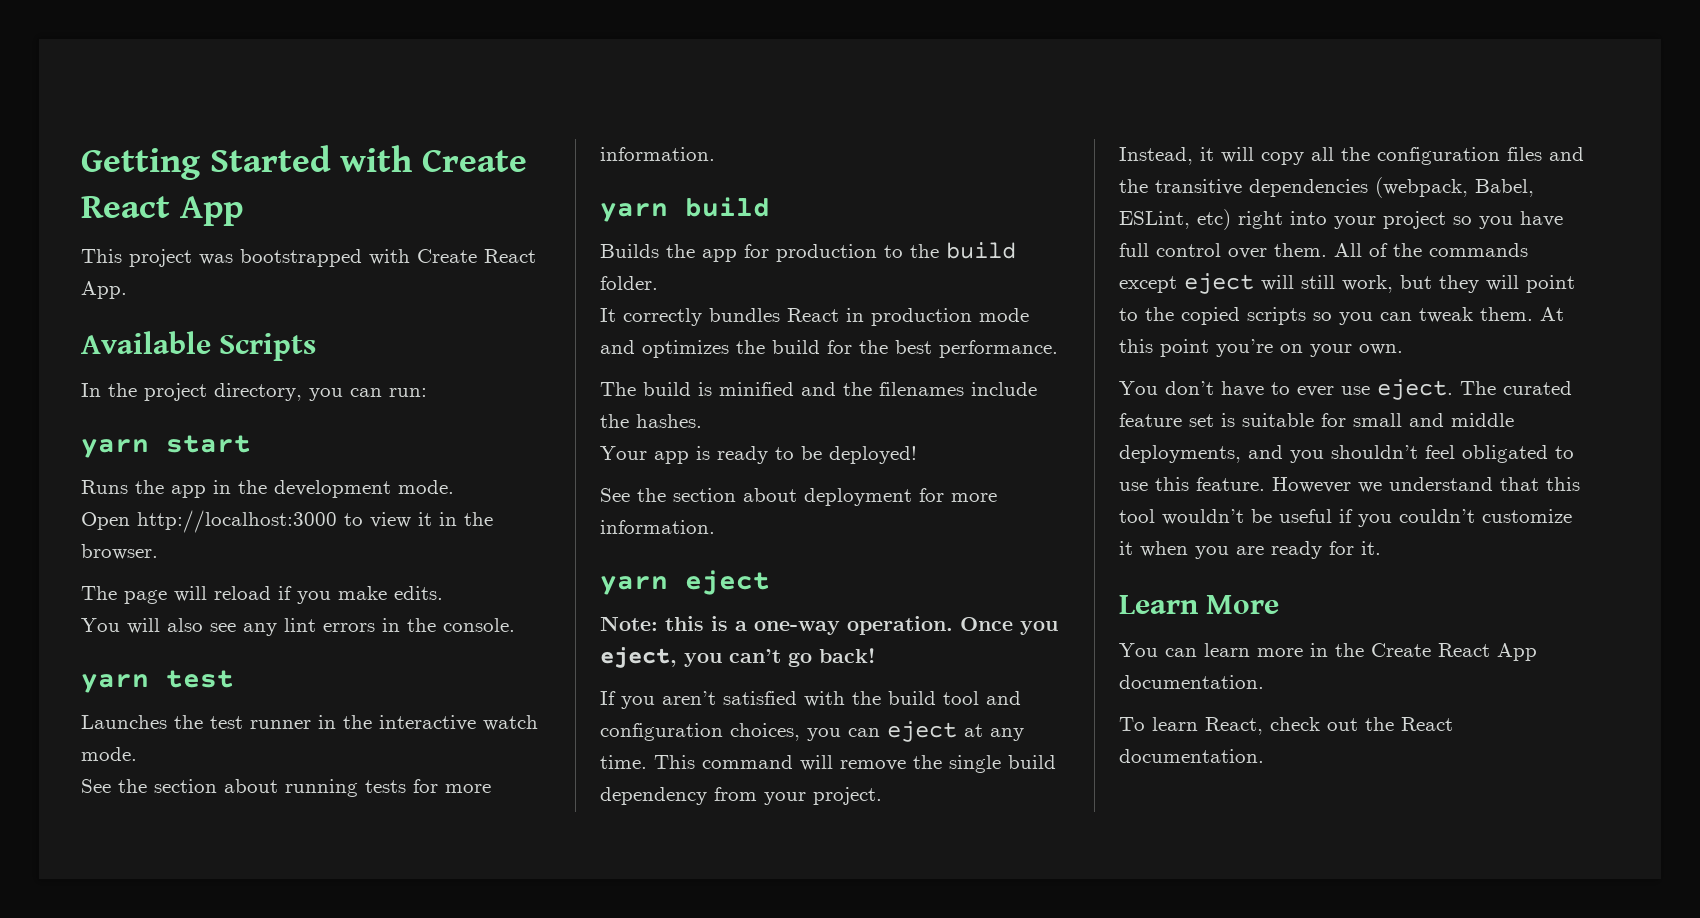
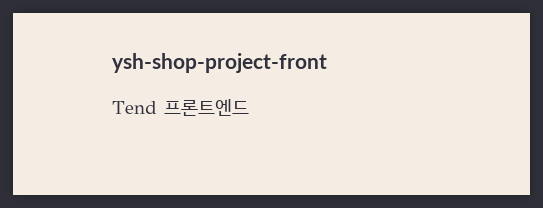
[81,145,527,180] [81,196,243,226] [81,249,536,267] [81,281,127,299] [81,331,317,361] [81,383,427,401] [81,435,251,458] [81,480,454,498] [81,510,493,533] [81,544,158,560] [81,586,443,604] [81,618,515,636] [81,670,234,693] [81,715,538,731] [81,747,137,761] [81,779,491,797] [600,147,715,161] [600,197,770,222] [600,242,1016,262] [600,276,658,290] [600,308,1029,326] [600,340,1058,358] [600,382,1037,396] [600,414,702,428] [600,446,917,464] [600,488,997,506] [600,520,715,534] [600,570,770,595] [600,616,1058,635] [600,647,875,668] [600,691,1021,709] [600,721,1024,742] [600,755,1056,773] [600,787,882,805] [1119,147,1584,165] [1119,177,1534,198] [1119,209,1563,230] [1119,243,1528,259] [1119,273,1575,294] [1119,307,1564,325] [1119,339,1403,357] [1119,379,1572,400] [1119,413,1514,427] [1119,445,1574,463] [1119,477,1580,493] [1119,509,1572,527] [1119,541,1381,559] [1119,595,1280,614] [1119,643,1537,661] [1119,675,1264,689] [1119,717,1453,735] [1119,749,1264,763] Getting Started with Create React App // This project was bootstrapped with Create React App. // Available Scripts // In the project directory, you can run: // yarn start // Runs the app in the development mode. // Open http://localhost:3000 to view it in the browser. // The page will reload if you make edits. // You will also see any lint errors in the console. // yarn test // Launches the test runner in the interactive watch mode. // See the section about running tests for more information. // yarn build // Builds the app for production to the build folder. // It correctly bundles React in production mode and optimizes the build for the best performance. // The build is minified and the filenames include the hashes. // Your app is ready to be deployed! // See the section about deployment for more information. // yarn eject // Note: this is a one-way operation. Once you eject, you can’t go back! // If you aren’t satisfied with the build tool and configuration choices, you can eject at any time. This command will remove the single build dependency from your project. // Instead, it will copy all the configuration files and the transitive dependencies (webpack, Babel, ESLint, etc) right into your project so you have full control over them. All of the commands except eject will still work, but they will point to the copied scripts so you can tweak them. At this point you’re on your own. // You don’t have to ever use eject. The curated feature set is suitable for small and middle deployments, and you shouldn’t feel obligated to use this feature. However we understand that this tool wouldn’t be useful if you couldn’t customize it when you are ready for it. // Learn More // You can learn more in the Create React App documentation. // To learn React, check out the React documentation. -> [112,53,327,73] [112,99,249,116] ysh-shop-project-front // Tend 프론트엔드

